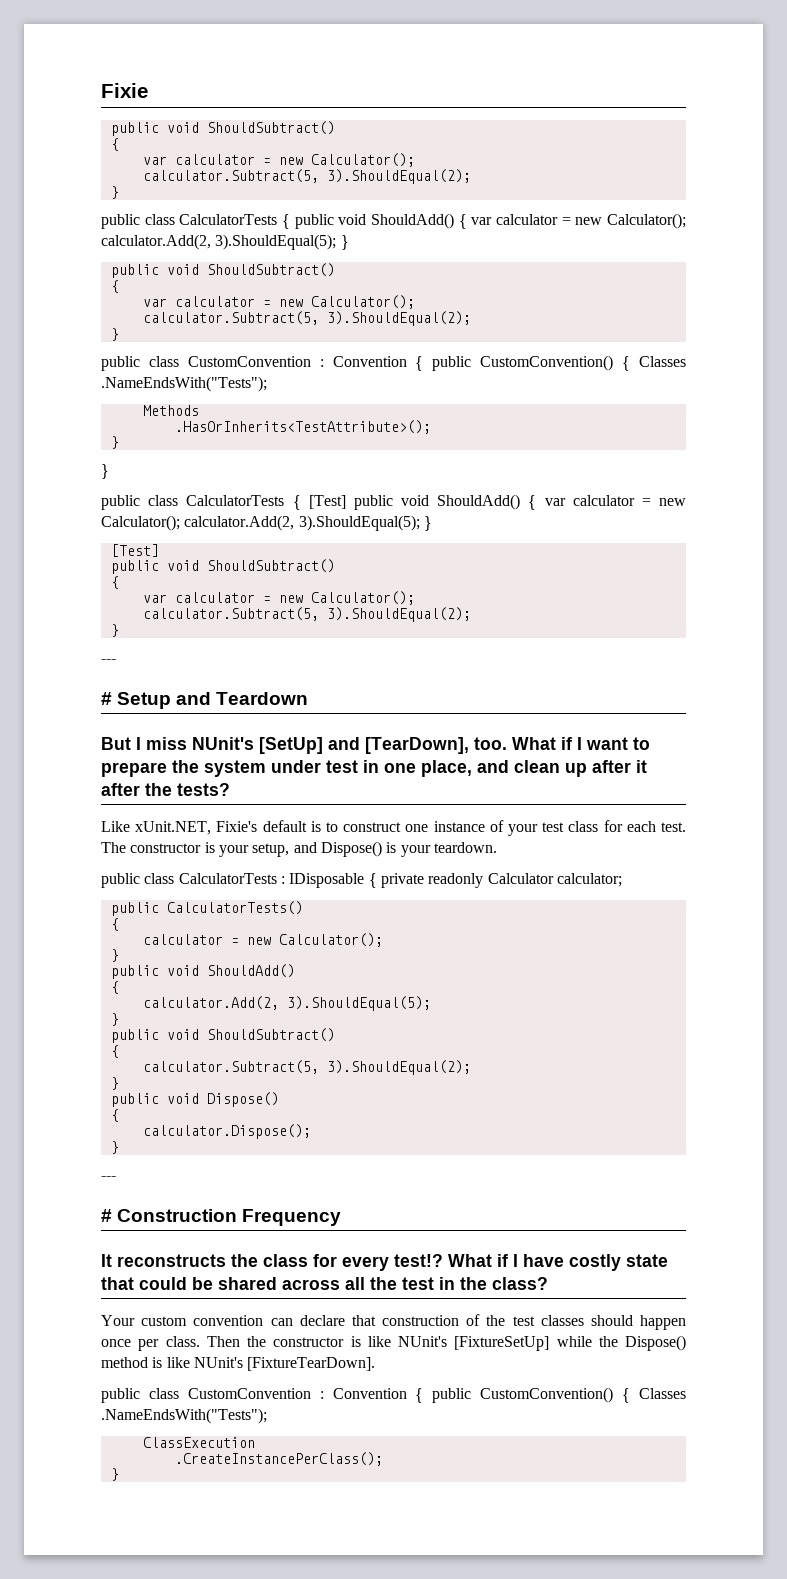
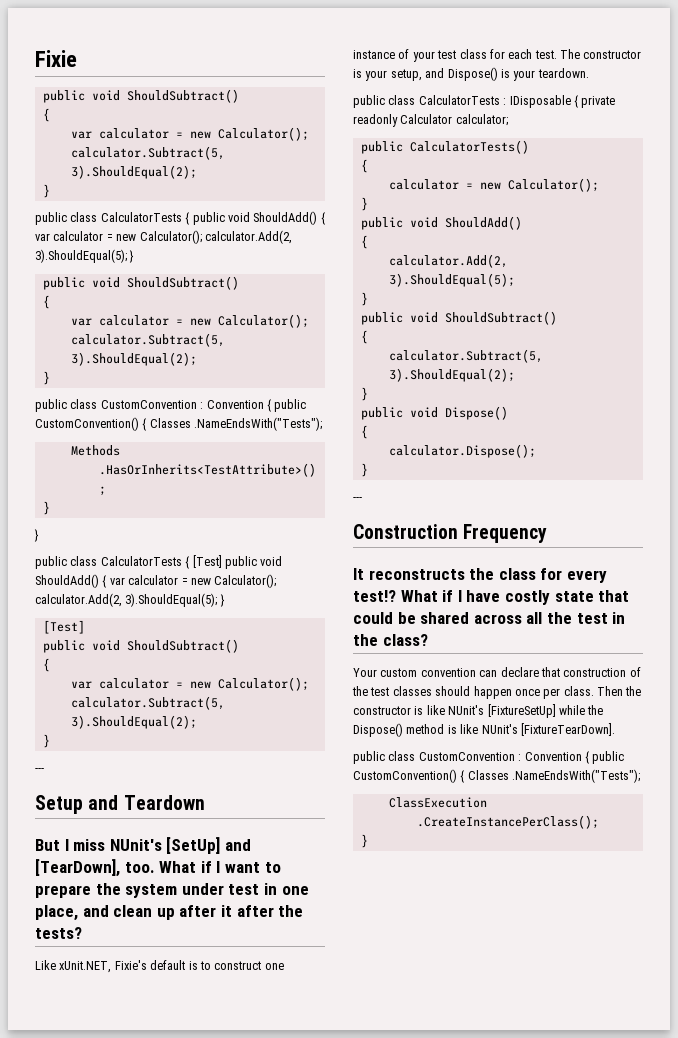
[101,692,112,705] # -> (44, 770) none
[101,1209,112,1222] # -> (362, 499) none

